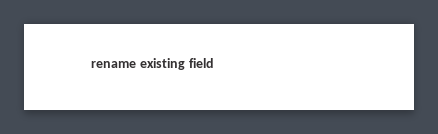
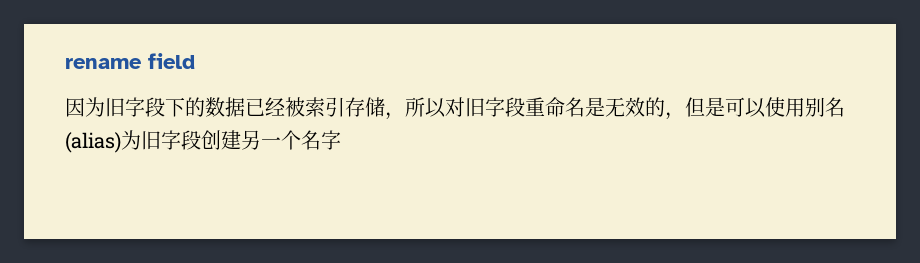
[139,58,185,70] existing -> (142, 63) none
(214, 63) none -> [65,97,845,120] [65,130,341,153] // 因为旧字段下的数据已经被索引存储，所以对旧字段重命名是无效的，但是可以使用别名(alias)为旧字段创建另一个名字

